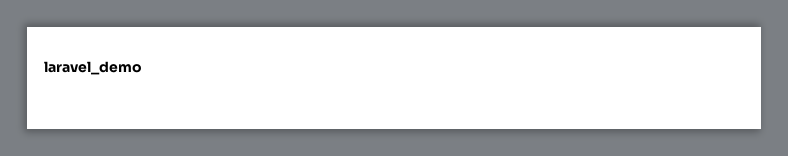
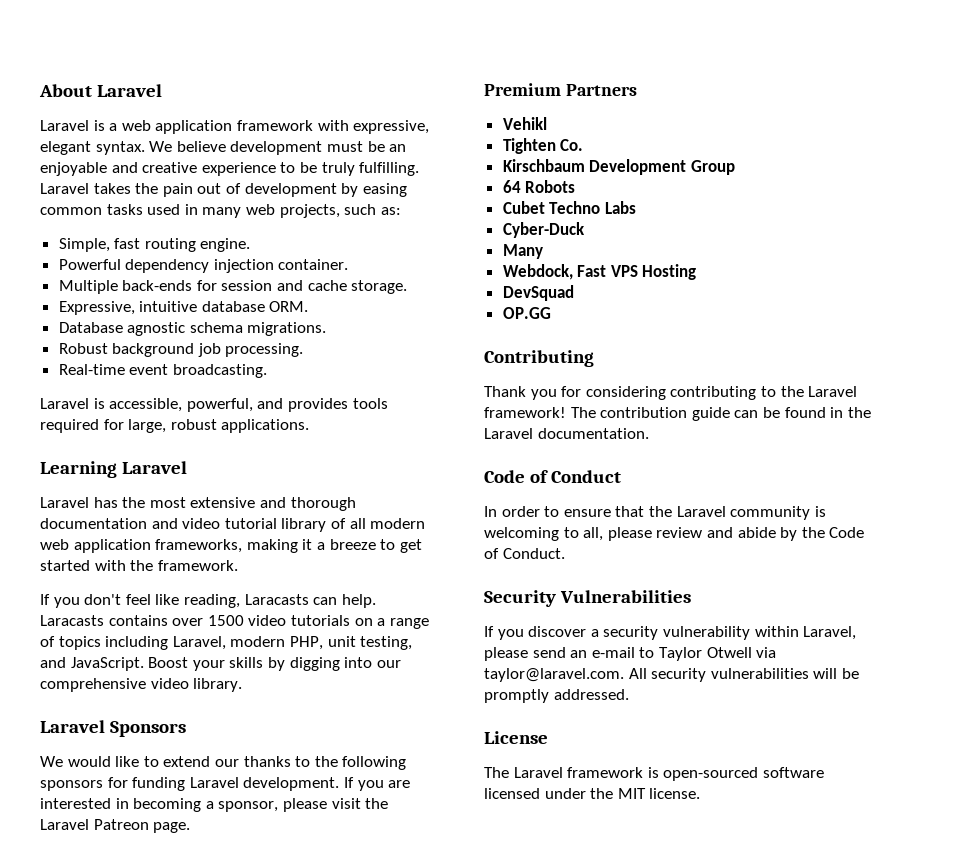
[44,61,142,75] laravel_demo -> [39,84,163,97] [40,120,430,134] [40,141,407,155] [40,162,420,176] [40,183,407,197] [40,204,401,218] [58,238,251,252] [58,259,349,273] [58,280,408,294] [58,301,309,315] [58,322,327,336] [58,343,304,357] [58,364,267,378] [40,398,388,412] [40,419,310,433] [40,461,188,478] [40,497,356,511] [40,518,426,532] [40,539,422,553] [40,560,238,571] [40,594,376,608] [40,615,429,629] [40,636,413,650] [40,657,401,671] [40,678,243,692] [40,720,187,737] [40,756,407,770] [40,777,411,791] [40,798,389,812] [40,819,191,833] [484,83,637,96] [502,117,547,130] [502,138,584,154] [502,159,735,175] [502,180,576,193] [502,201,636,214] [502,222,585,238] [502,244,543,259] [502,264,697,280] [502,285,574,301] [502,307,551,319] [484,350,594,367] [484,386,858,400] [484,407,871,421] [484,428,649,439] [484,470,622,483] [484,506,826,520] [484,527,865,541] [484,548,565,559] [484,590,692,607] [484,626,857,640] [484,647,777,661] [484,668,859,682] [484,689,629,703] [484,731,548,744] [484,767,824,781] [484,788,701,799] About Laravel // Laravel is a web application framework with expressive, elegant syntax. We believe development must be an enjoyable and creative experience to be truly fulfilling. Laravel takes the pain out of development by easing common tasks used in many web projects, such as: // Simple, fast routing engine. // Powerful dependency injection container. // Multiple back-ends for session and cache storage. // Expressive, intuitive database ORM. // Database agnostic schema migrations. // Robust background job processing. // Real-time event broadcasting. // Laravel is accessible, powerful, and provides tools required for large, robust applications. // Learning Laravel // Laravel has the most extensive and thorough documentation and video tutorial library of all modern web application frameworks, making it a breeze to get started with the framework. // If you don't feel like reading, Laracasts can help. Laracasts contains over 1500 video tutorials on a range of topics including Laravel, modern PHP, unit testing, and JavaScript. Boost your skills by digging into our comprehensive video library. // Laravel Sponsors // We would like to extend our thanks to the following sponsors for funding Laravel development. If you are interested in becoming a sponsor, please visit the Laravel Patreon page. // Premium Partners // Vehikl // Tighten Co. // Kirschbaum Development Group // 64 Robots // Cubet Techno Labs // Cyber-Duck // Many // Webdock, Fast VPS Hosting // DevSquad // OP.GG // Contributing // Thank you for considering contributing to the Laravel framework! The contribution guide can be found in the Laravel documentation. // Code of Conduct // In order to ensure that the Laravel community is welcoming to all, please review and abide by the Code of Conduct. // Security Vulnerabilities // If you discover a security vulnerability within Laravel, please send an e-mail to Taylor Otwell via taylor@laravel.com. All security vulnerabilities will be promptly addressed. // License // The Laravel framework is open-sourced software licensed under the MIT license.

